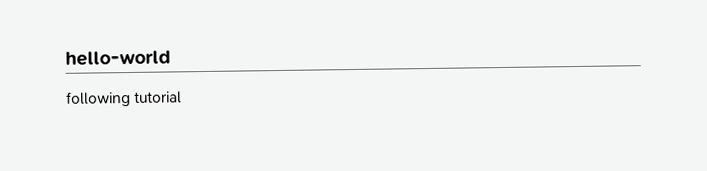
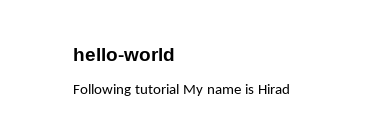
[66,91,183,107] following tutorial -> [73,84,290,96] Following tutorial My name is Hirad

